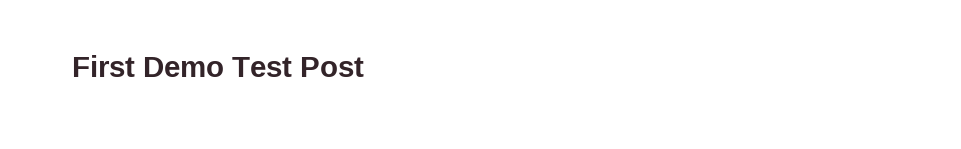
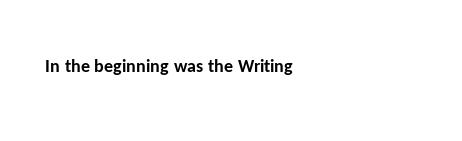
[72,55,364,77] First Demo Test Post -> [45,59,293,75] In the beginning was the Writing

